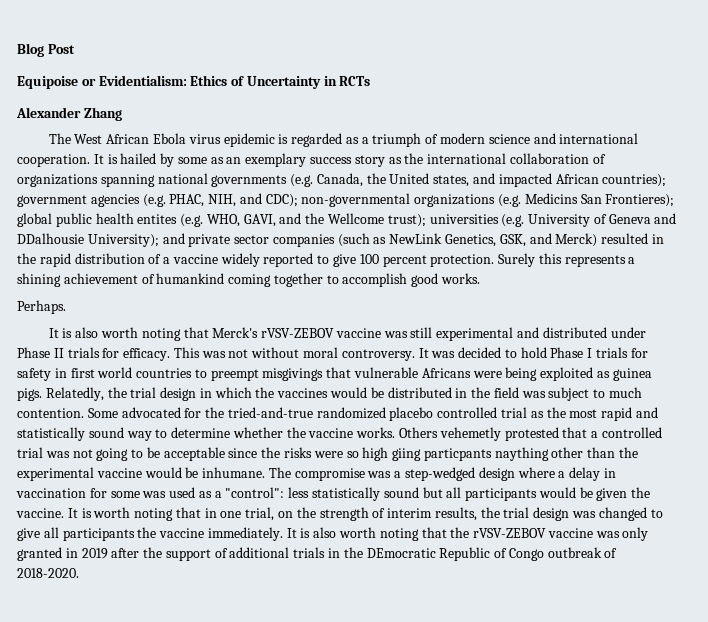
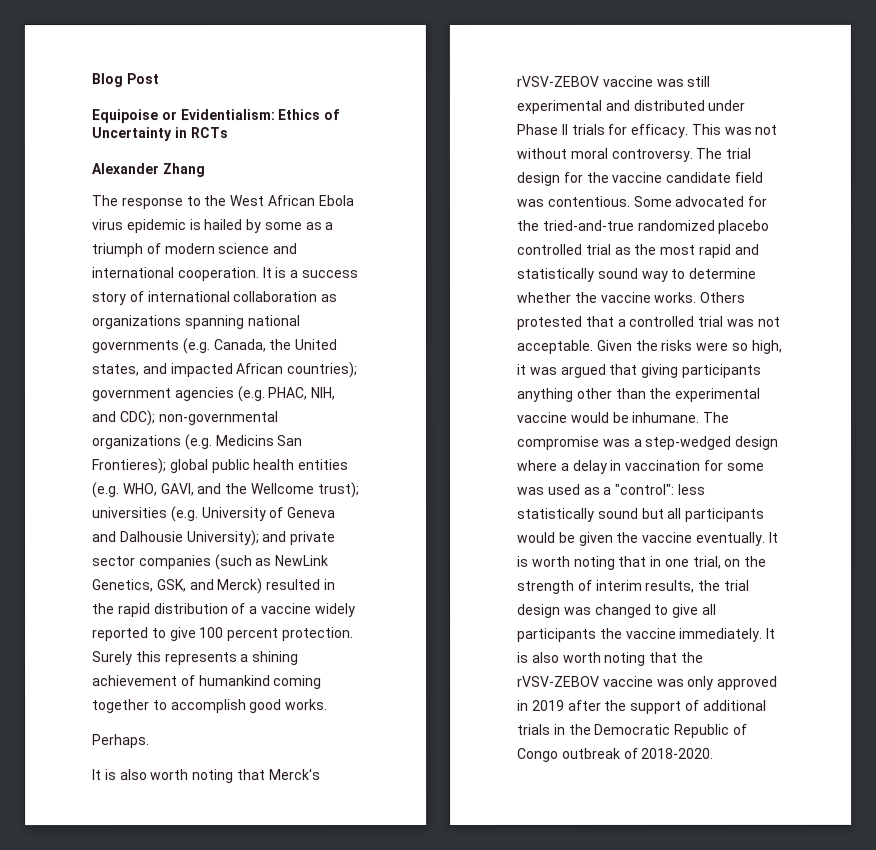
(71, 138) none -> [120,195,227,210] response to the
[291,133,343,147] regarded -> [203,219,302,234] hailed by some
[120,153,424,167] hailed by some as an exemplary success story as the -> [289,270,358,279] [91,291,144,306] a success story of
[592,154,606,164] of -> [320,294,338,303] as
[137,214,178,224] entites -> [298,459,350,471] entities
[17,233,84,244] DDalhousie -> [119,531,184,543] Dalhousie
[418,347,648,358] [17,367,652,381] [17,387,643,401] [17,408,84,418] It was decided to hold Phase I trials for safety in first world countries to preempt misgivings that vulnerable Africans were being exploited as guinea pigs. Relatedly, the trial design in which the vaccines would be distributed in the field was subject to much contention. -> [695,147,752,159] [516,171,763,186] [516,195,630,207] The trial design for the vaccine candidate field was contentious.
[439,427,501,441] vehemetly -> (746, 297) none
[96,447,549,461] going to be acceptable since the risks were so high giing particpants naything -> [516,339,782,354] [516,363,761,378] [516,387,573,402] acceptable. Given the risks were so high, it was argued that giving participants anything
[16,508,64,518] vaccine. -> [642,531,766,546] vaccine eventually.
[17,547,62,561] granted -> [717,675,779,690] approved
[366,548,436,558] DEmocratic -> [594,723,672,735] Democratic

